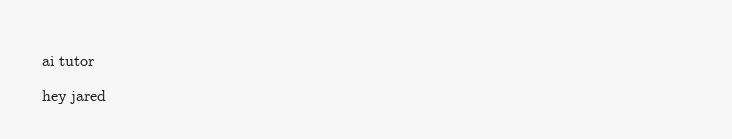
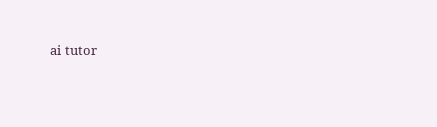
[42,90,106,104] // hey jared -> (97, 50) none

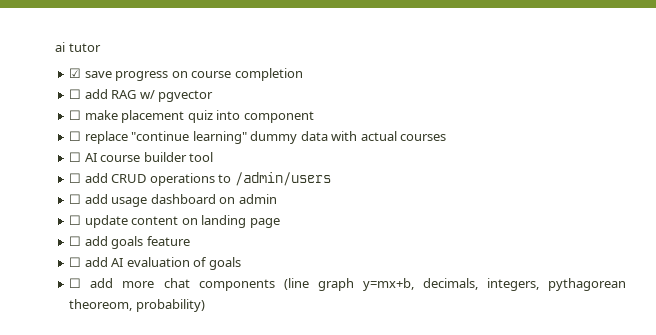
(97, 50) none -> [69,68,303,81] [69,89,214,102] [69,110,314,123] [69,131,447,144] [69,152,214,162] [69,172,331,186] [69,194,277,207] [69,215,280,228] [69,236,190,249] [69,257,241,270] [69,278,626,291] [69,299,205,312] // ☑ save progress on course completion // ☐ add RAG w/ pgvector // ☐ make placement quiz into component // ☐ replace "continue learning" dummy data with actual courses // ☐ AI course builder tool // ☐ add CRUD operations to /admin/users // ☐ add usage dashboard on admin // ☐ update content on landing page // ☐ add goals feature // ☐ add AI evaluation of goals // ☐ add more chat components (line graph y=mx+b, decimals, integers, pythagorean theoreom, probability)

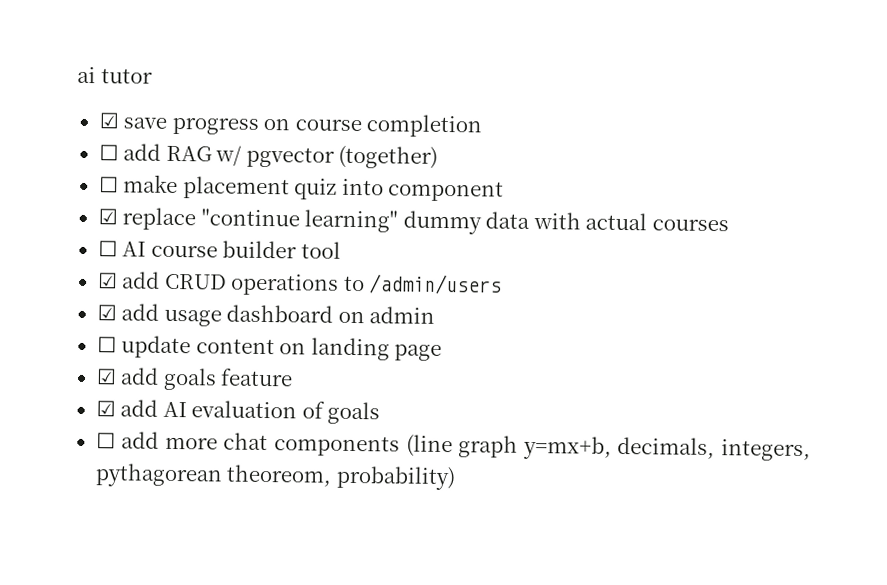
(214, 96) none -> [338,145,439,169] (together)
[69,131,82,141] ☐ -> [97,208,118,225] ☑
[69,173,82,183] ☐ -> [97,272,118,289] ☑
[69,194,82,204] ☐ -> [96,304,117,321] ☑
[69,236,82,246] ☐ -> [95,368,117,385] ☑
[69,257,82,267] ☐ -> [95,400,116,417] ☑

